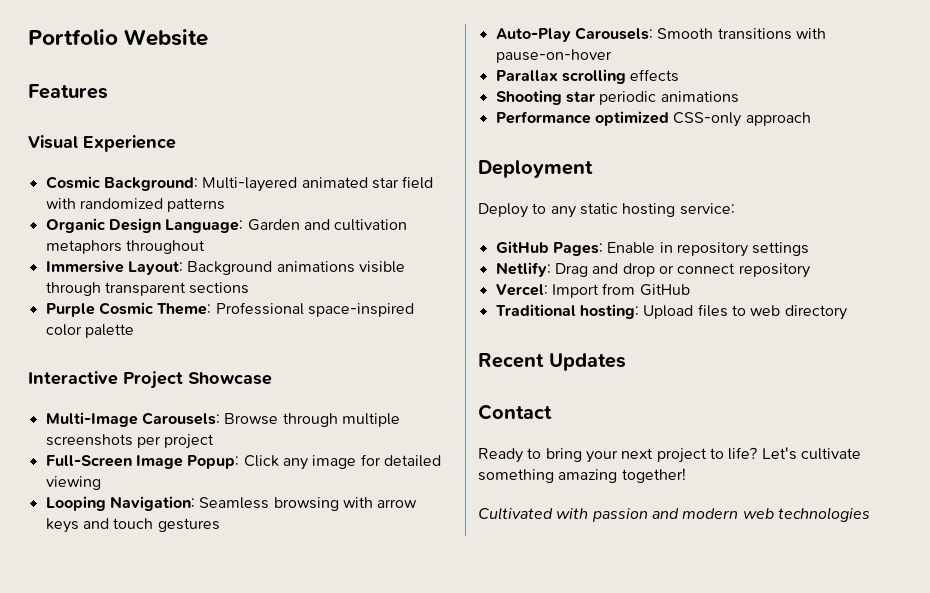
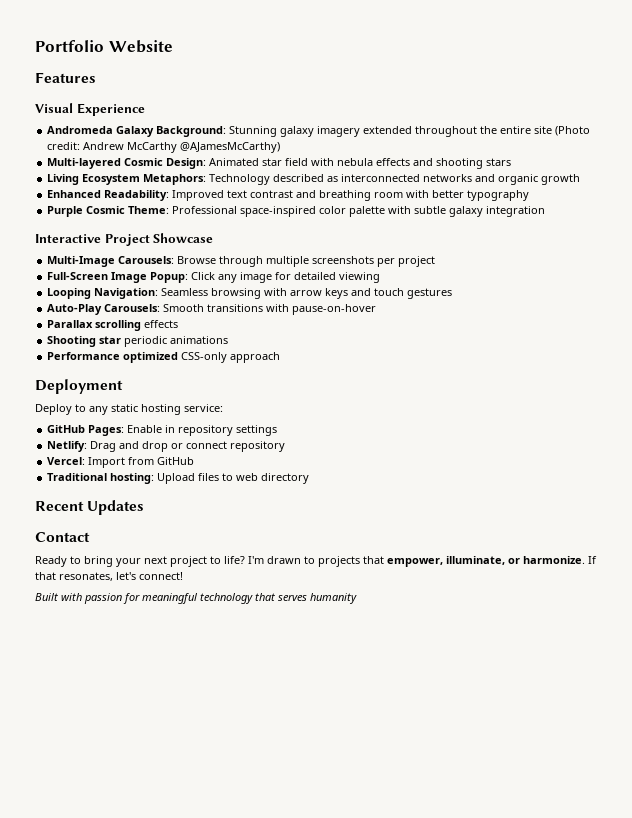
[45,176,434,192] [45,198,226,212] [45,218,408,233] [45,240,205,254] [45,260,405,275] [45,282,250,296] Cosmic Background: Multi-layered animated star field with randomized patterns // Organic Design Language: Garden and cultivation metaphors throughout // Immersive Layout: Background animations visible through transparent sections -> [47,126,591,137] [47,142,281,153] [47,158,512,169] [47,174,581,185] [47,190,530,201] Andromeda Galaxy Background: Stunning galaxy imagery extended throughout the entire site (Photo credit: Andrew McCarthy @AJamesMcCarthy) // Multi-layered Cosmic Design: Animated star field with nebula effects and shooting stars // Living Ecosystem Metaphors: Technology described as interconnected networks and organic growth // Enhanced Readability: Improved text contrast and breathing room with better typography
(134, 331) none -> [388,206,546,217] with subtle galaxy integration
[761,447,861,460] [478,468,686,483] [478,507,870,522] Let's cultivate something amazing together! // Cultivated with passion and modern web technologies -> [248,556,597,567] [35,572,183,581] [35,593,357,604] I'm drawn to projects that empower, illuminate, or harmonize. If that resonates, let's connect! // Built with passion for meaningful technology that serves humanity

